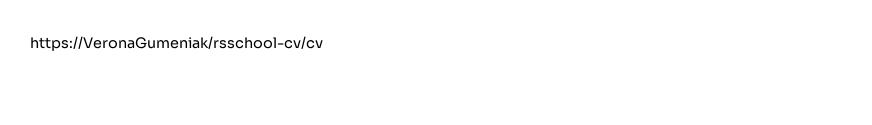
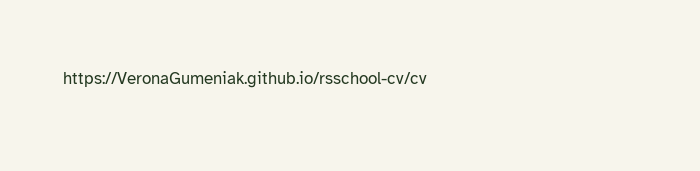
[30,36,323,51] https://VeronaGumeniak/rsschool-cv/cv -> [63,71,427,88] https://VeronaGumeniak.github.io/rsschool-cv/cv

